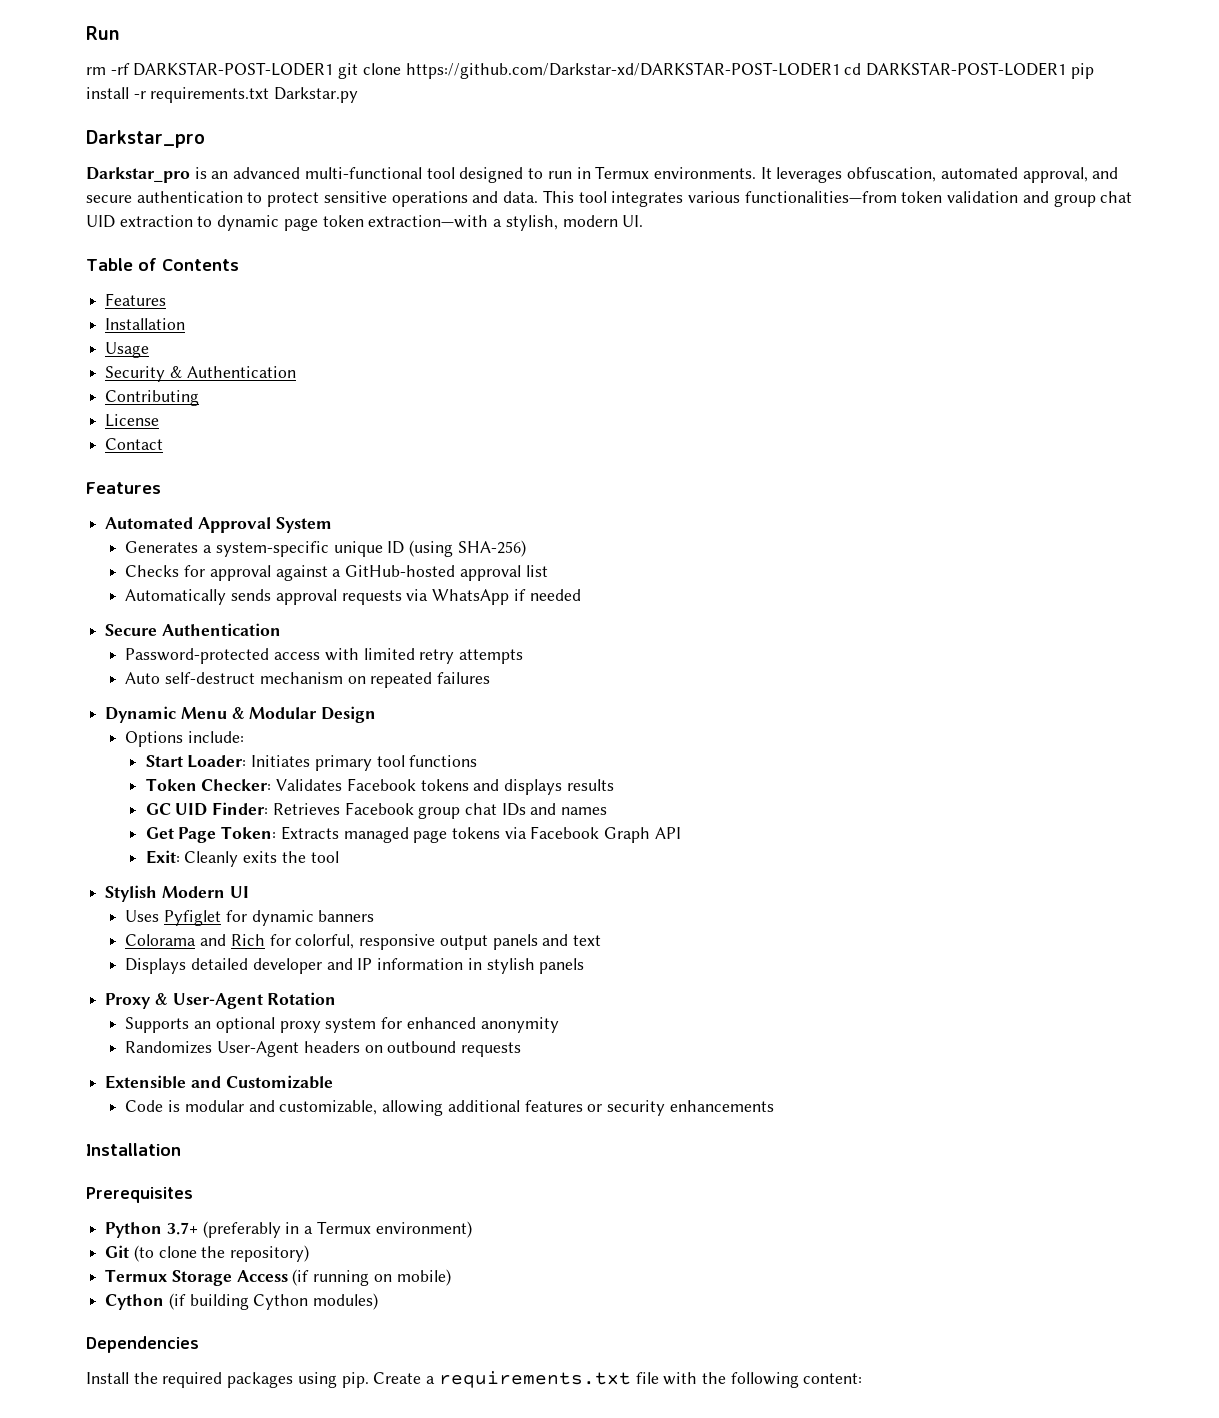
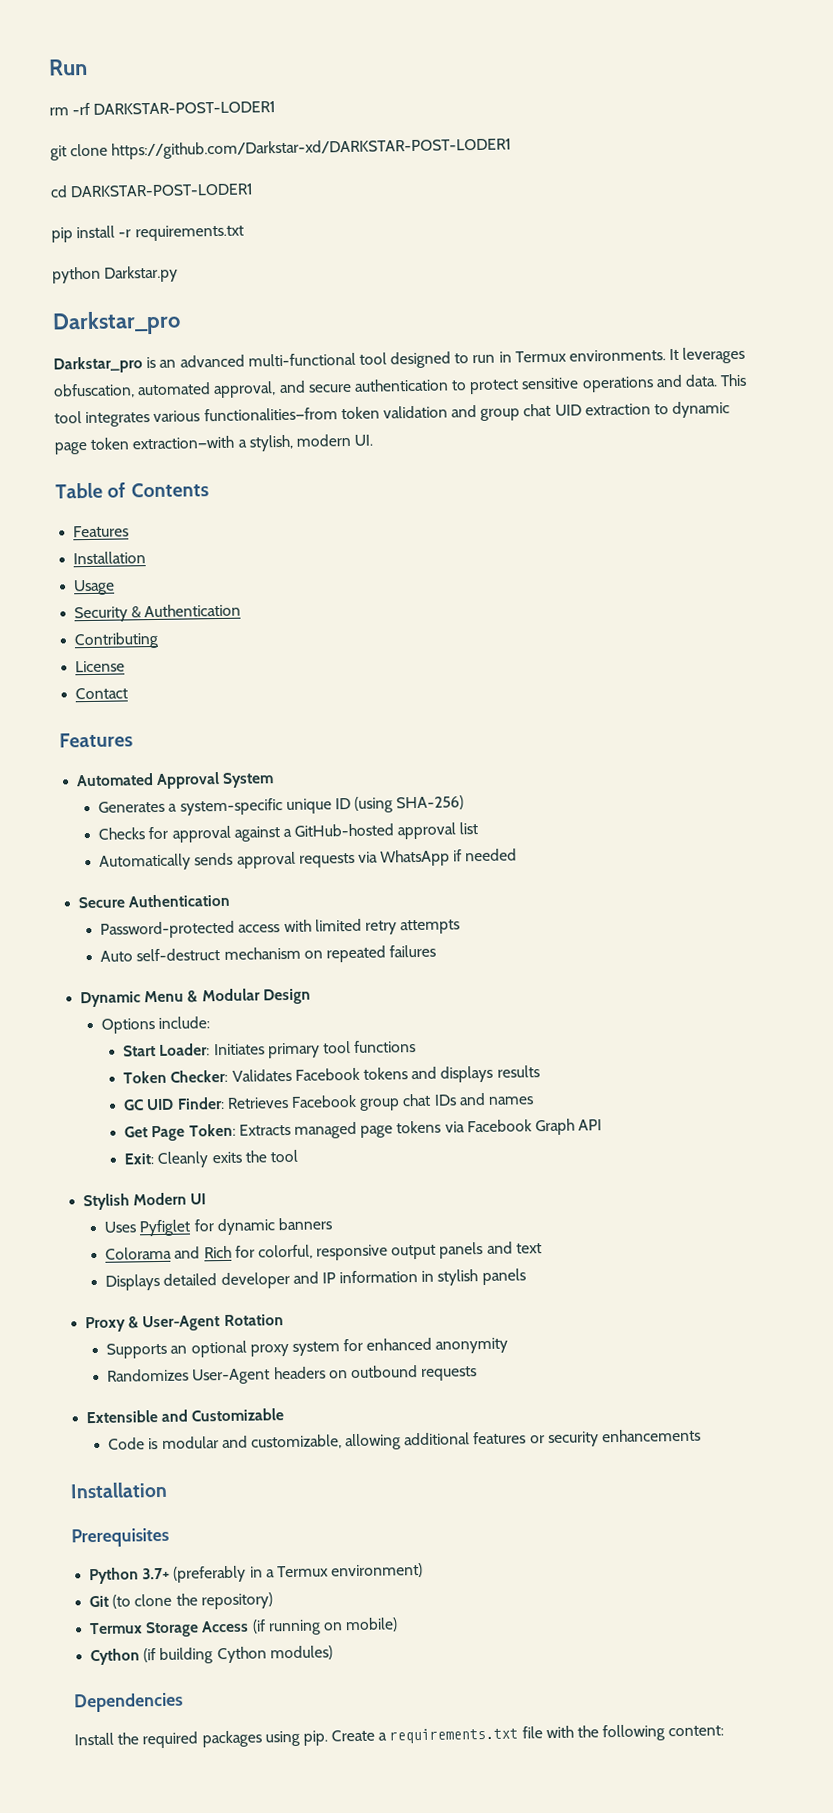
(334, 69) none -> (277, 108) //
(840, 70) none -> (513, 148) //
(1067, 69) none -> (255, 190) //
(270, 95) none -> [52,266,101,284] // python

